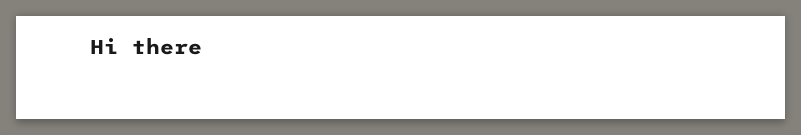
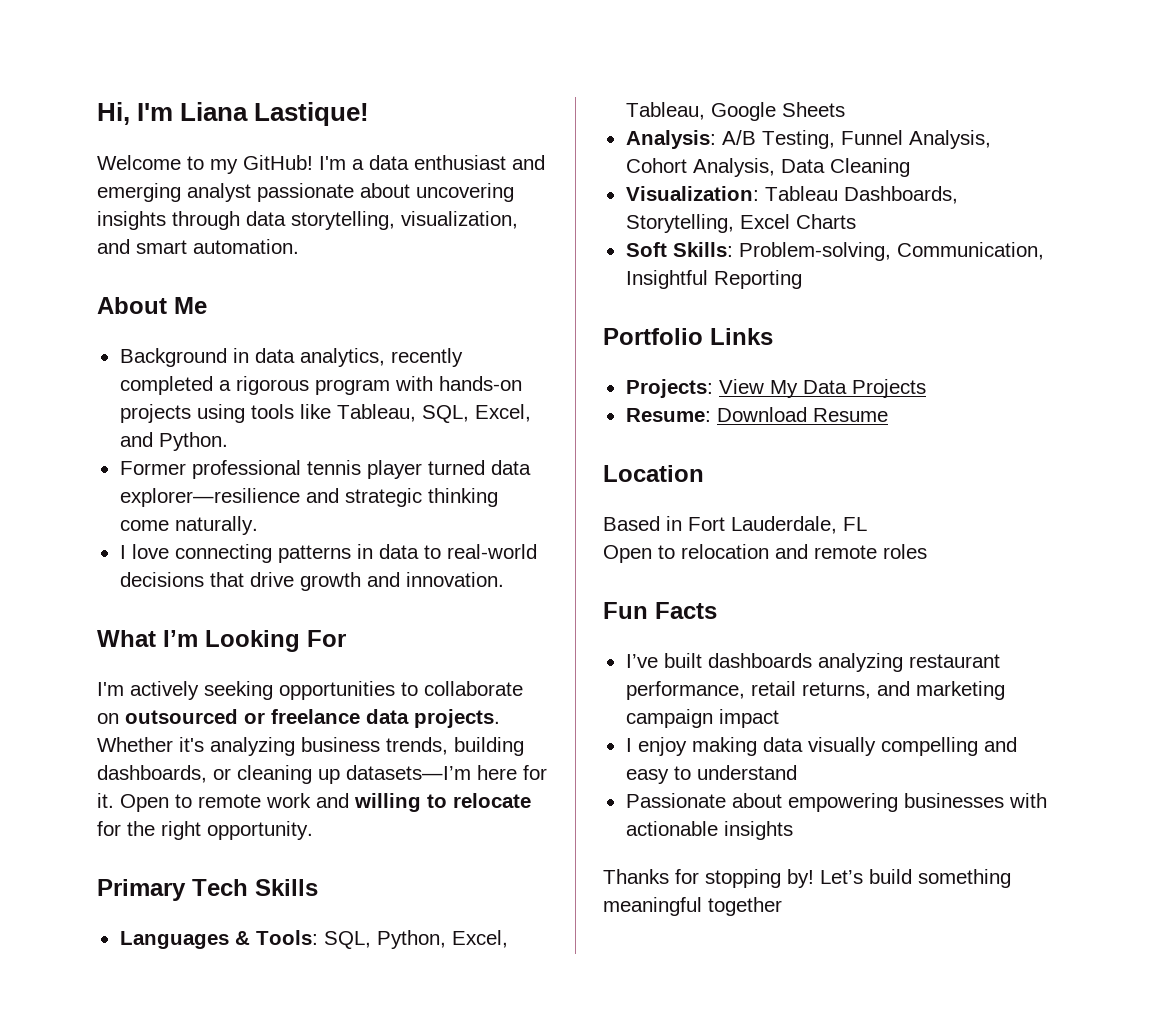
[90,38,202,55] Hi there -> [97,102,370,126] [97,155,545,174] [97,183,514,202] [97,211,518,230] [97,239,299,254] [97,297,207,314] [119,348,463,367] [119,376,522,395] [119,404,531,423] [119,432,228,451] [119,460,531,479] [119,488,498,507] [119,516,258,535] [119,544,537,563] [119,572,504,591] [97,630,346,652] [97,681,523,700] [97,709,500,728] [97,737,524,756] [97,765,547,784] [97,793,531,812] [97,821,313,840] [97,879,318,901] [119,930,508,949] [625,102,845,121] [625,130,991,149] [625,158,910,177] [625,186,958,204] [625,214,856,233] [625,242,1044,261] [625,270,802,289] [603,328,773,345] [625,379,926,398] [625,407,888,422] [603,465,704,482] [603,516,867,534] [603,544,927,563] [603,602,717,619] [625,653,1000,672] [625,681,1005,700] [625,709,779,728] [625,737,1017,756] [625,765,797,784] [625,793,1047,812] [625,821,793,840] [603,869,1011,888] [603,897,782,916] Hi, I'm Liana Lastique! // Welcome to my GitHub! I'm a data enthusiast and emerging analyst passionate about uncovering insights through data storytelling, visualization, and smart automation. // About Me // Background in data analytics, recently completed a rigorous program with hands-on projects using tools like Tableau, SQL, Excel, and Python. // Former professional tennis player turned data explorer—resilience and strategic thinking come naturally. // I love connecting patterns in data to real-world decisions that drive growth and innovation. // What I’m Looking For // I'm actively seeking opportunities to collaborate on outsourced or freelance data projects. Whether it's analyzing business trends, building dashboards, or cleaning up datasets—I’m here for it. Open to remote work and willing to relocate for the right opportunity. // Primary Tech Skills // Languages & Tools: SQL, Python, Excel, Tableau, Google Sheets // Analysis: A/B Testing, Funnel Analysis, Cohort Analysis, Data Cleaning // Visualization: Tableau Dashboards, Storytelling, Excel Charts // Soft Skills: Problem-solving, Communication, Insightful Reporting // Portfolio Links // Projects: View My Data Projects // Resume: Download Resume // Location // Based in Fort Lauderdale, FL // Open to relocation and remote roles // Fun Facts // I’ve built dashboards analyzing restaurant performance, retail returns, and marketing campaign impact // I enjoy making data visually compelling and easy to understand // Passionate about empowering businesses with actionable insights // Thanks for stopping by! Let’s build something meaningful together

